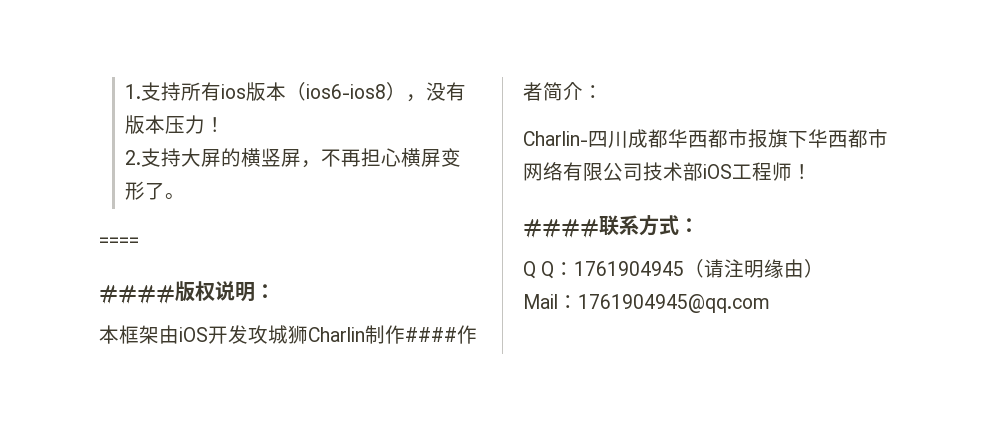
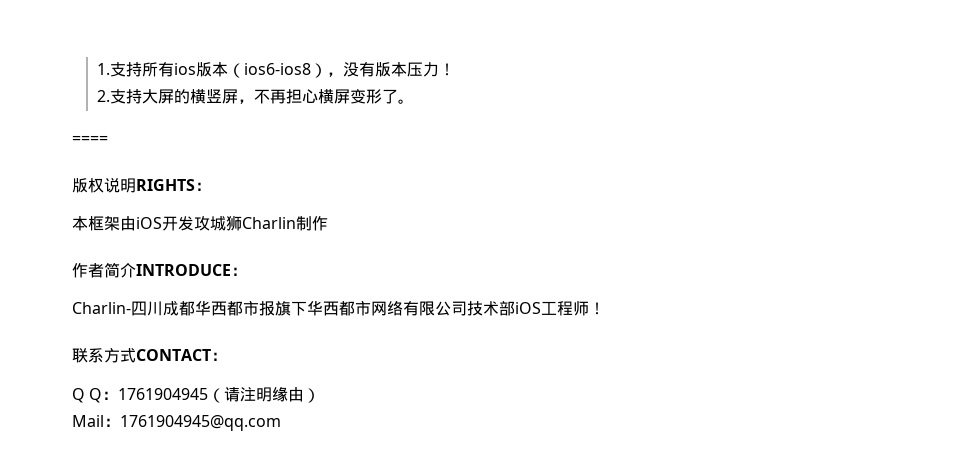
[99,285,175,304] #### -> (108, 139) none
(255, 292) none -> [136,179,195,191] RIGHTS
[405,327,457,342] #### -> (328, 223) //
(583, 91) none -> [136,264,231,276] INTRODUCE
[523,219,599,238] #### -> (605, 308) none
(679, 225) none -> [136,349,211,361] CONTACT

